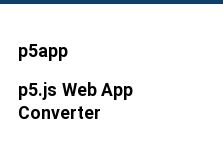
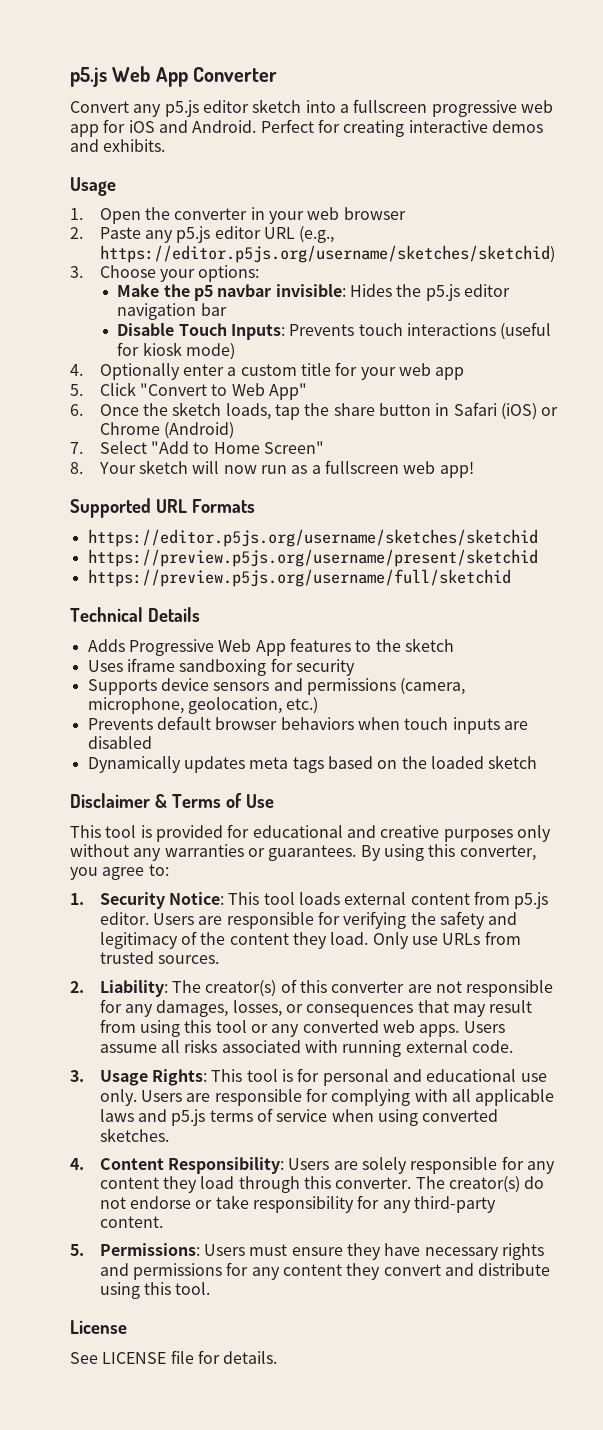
[18,44,68,61] p5app // -> (70, 77) none
(101, 112) none -> [70,99,553,117] [70,119,543,137] [70,139,166,152] [70,177,116,196] [70,207,406,224] [70,226,335,243] [99,245,555,263] [70,265,260,282] [117,284,510,301] [117,303,227,320] [117,322,552,340] [117,342,235,360] [70,362,465,380] [70,382,307,400] [70,402,559,420] [99,422,234,439] [70,441,324,454] [70,460,474,478] [70,498,255,518] [87,529,538,547] [87,549,538,567] [87,569,511,587] [70,607,200,622] [87,638,454,656] [87,658,355,676] [87,678,466,695] [87,697,319,714] [87,716,528,734] [87,736,152,749] [87,755,538,773] [70,793,274,808] [70,824,551,842] [70,844,536,861] [70,864,169,880] [70,891,549,909] [99,911,518,929] [99,931,521,949] [99,951,219,964] [70,979,554,997] [99,999,533,1017] [99,1019,505,1037] [99,1039,513,1057] [70,1068,547,1086] [99,1088,555,1106] [99,1108,499,1126] [99,1128,169,1142] [70,1156,555,1174] [99,1176,545,1193] [99,1195,496,1213] [99,1216,163,1228] [70,1243,544,1260] [99,1262,551,1280] [99,1282,211,1299] [70,1320,127,1334] [70,1350,278,1364] // Convert any p5.js editor sketch into a fullscreen progressive web app for iOS and Android. Perfect for creating interactive demos and exhibits. // Usage // 1. Open the converter in your web browser // 2. Paste any p5.js editor URL (e.g., https://editor.p5js.org/username/sketches/sketchid) // 3. Choose your options: // Make the p5 navbar invisible: Hides the p5.js editor navigation bar // Disable Touch Inputs: Prevents touch interactions (useful for kiosk mode) // 4. Optionally enter a custom title for your web app // 5. Click "Convert to Web App" // 6. Once the sketch loads, tap the share button in Safari (iOS) or Chrome (Android) // 7. Select "Add to Home Screen" // 8. Your sketch will now run as a fullscreen web app! // Supported URL Formats // https://editor.p5js.org/username/sketches/sketchid // https://preview.p5js.org/username/present/sketchid // https://preview.p5js.org/username/full/sketchid // Technical Details // Adds Progressive Web App features to the sketch // Uses iframe sandboxing for security // Supports device sensors and permissions (camera, microphone, geolocation, etc.) // Prevents default browser behaviors when touch inputs are disabled // Dynamically updates meta tags based on the loaded sketch // Disclaimer & Terms of Use // This tool is provided for educational and creative purposes only without any warranties or guarantees. By using this converter, you agree to: // 1. Security Notice: This tool loads external content from p5.js editor. Users are responsible for verifying the safety and legitimacy of the content they load. Only use URLs from trusted sources. // 2. Liability: The creator(s) of this converter are not responsible for any damages, losses, or consequences that may result from using this tool or any converted web apps. Users assume all risks associated with running external code. // 3. Usage Rights: This tool is for personal and educational use only. Users are responsible for complying with all applicable laws and p5.js terms of service when using converted sketches. // 4. Content Responsibility: Users are solely responsible for any content they load through this converter. The creator(s) do not endorse or take responsibility for any third-party content. // 5. Permissions: Users must ensure they have necessary rights and permissions for any content they convert and distribute using this tool. // License // See LICENSE file for details.

